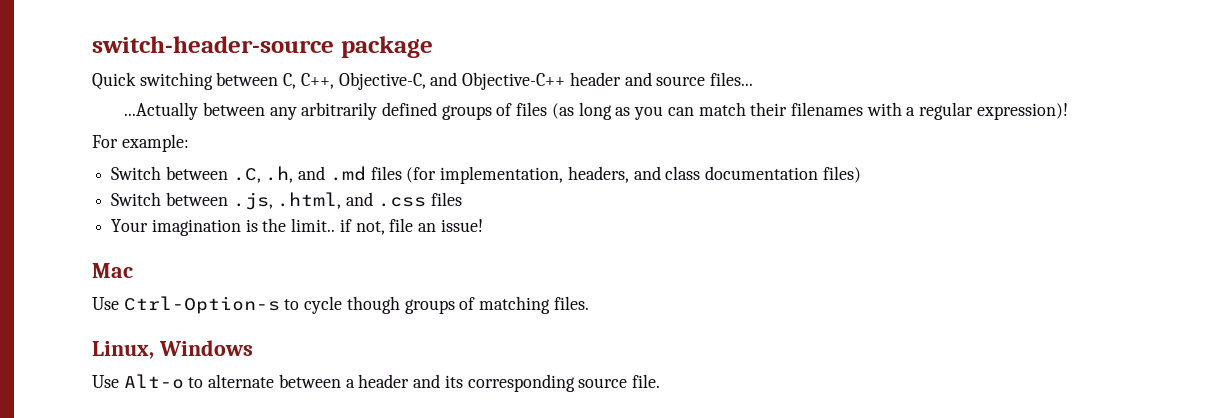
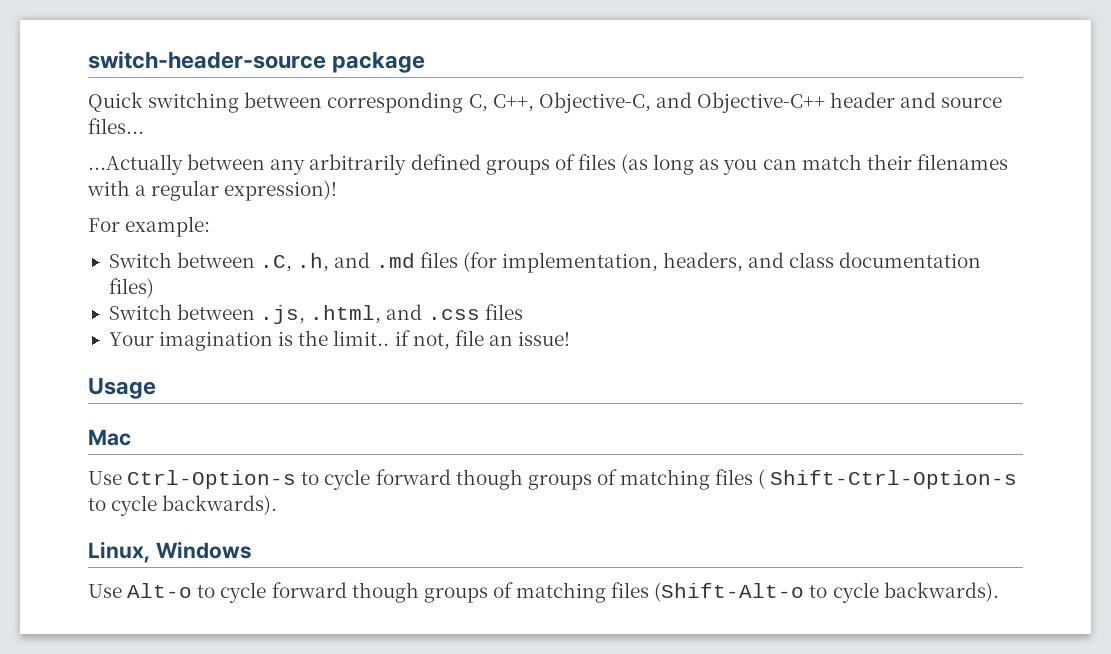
(279, 79) none -> [327,92,464,113] corresponding
(483, 225) none -> [88,378,156,399] // Usage
[346,296,589,314] though groups of matching files. -> [375,469,1018,490] [88,495,278,516] forward though groups of matching files ( Shift-Ctrl-Option-s to cycle backwards).
[208,374,660,392] alternate between a header and its corresponding source file. -> [220,582,999,603] cycle forward though groups of matching files (Shift-Alt-o to cycle backwards).

